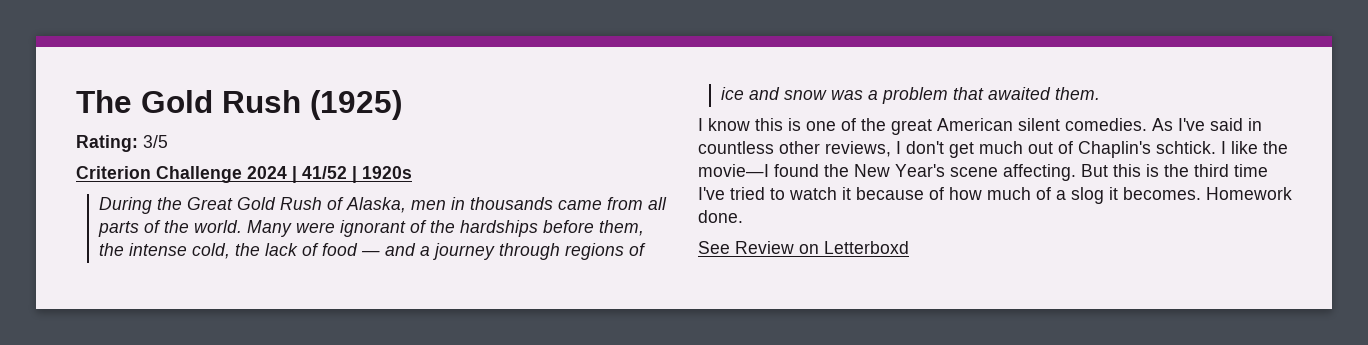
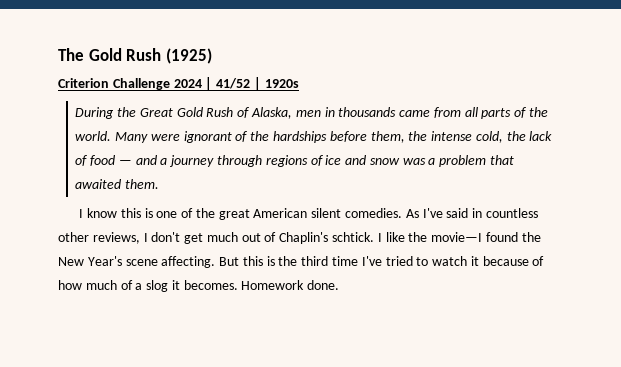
[76,135,168,152] // Rating: 3/5 -> (212, 56) none
[698,241,909,254] // See Review on Letterboxd -> (340, 285) none

